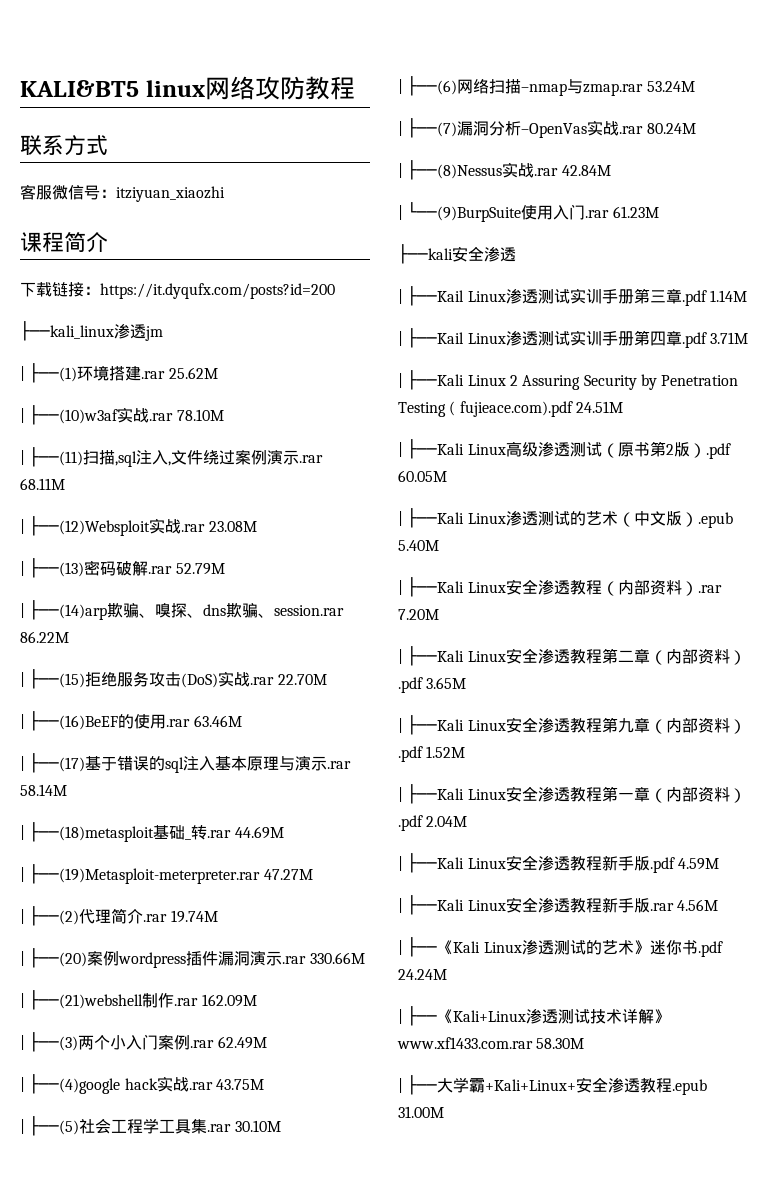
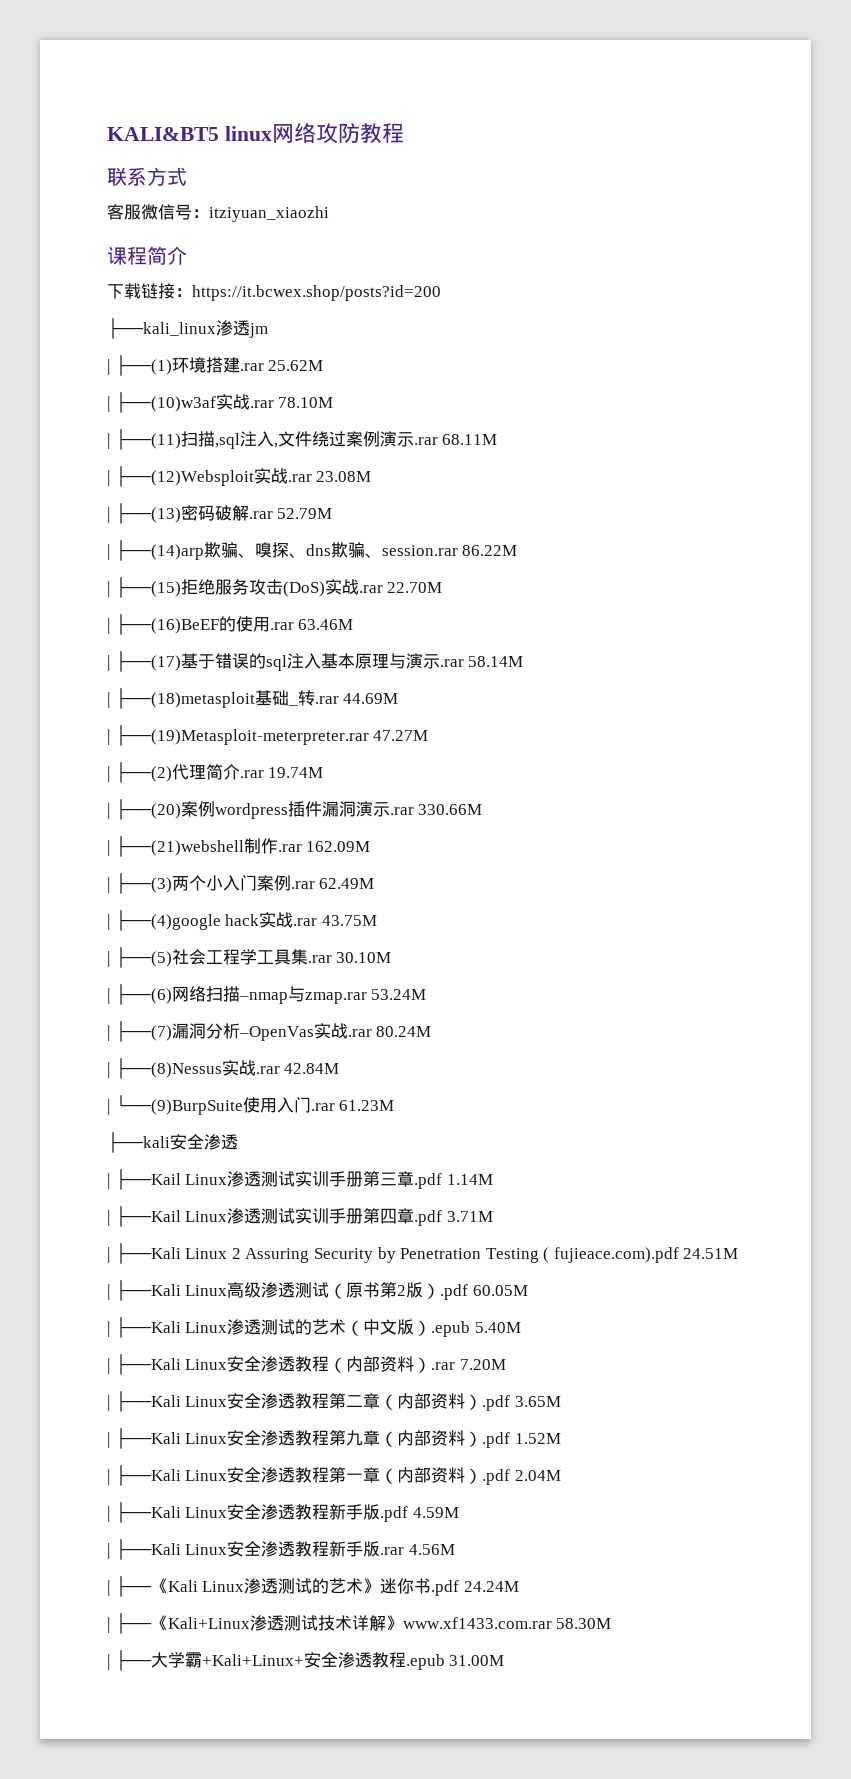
[100,283,335,299] https://it.dyqufx.com/posts?id=200 -> [192,285,441,301] https://it.bcwex.shop/posts?id=200

